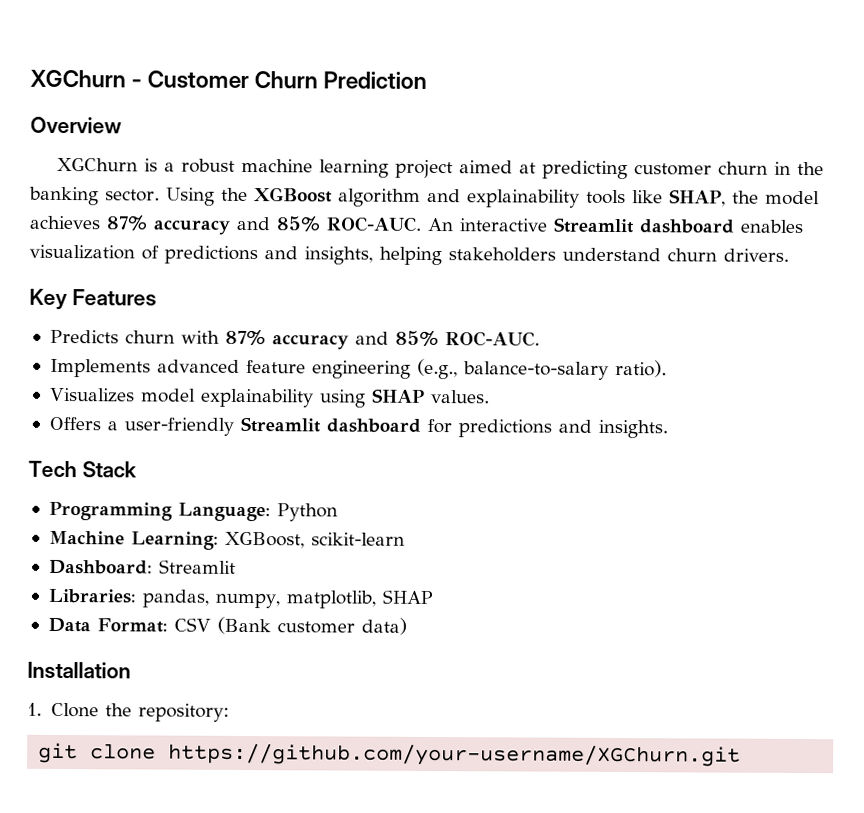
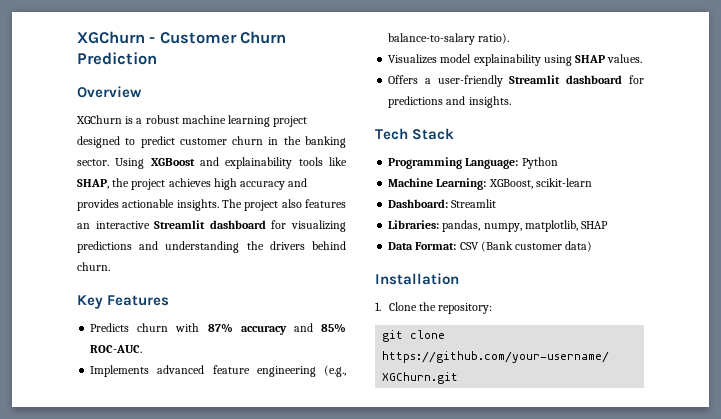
[458,160,628,180] aimed at predicting -> [77,136,175,148] designed to predict
[220,187,421,207] the XGBoost algorithm -> [150,158,195,166] XGBoost
[764,190,820,206] [29,215,804,235] [29,244,789,266] model achieves 87% accuracy and 85% ROC-AUC. An interactive Streamlit dashboard enables visualization of predictions and insights, helping stakeholders understand churn drivers. -> [131,178,308,190] [77,199,347,211] [77,220,346,232] [77,241,346,253] [77,262,110,271] project achieves high accuracy and provides actionable insights. The project also features an interactive Streamlit dashboard for visualizing predictions and understanding the drivers behind churn.

